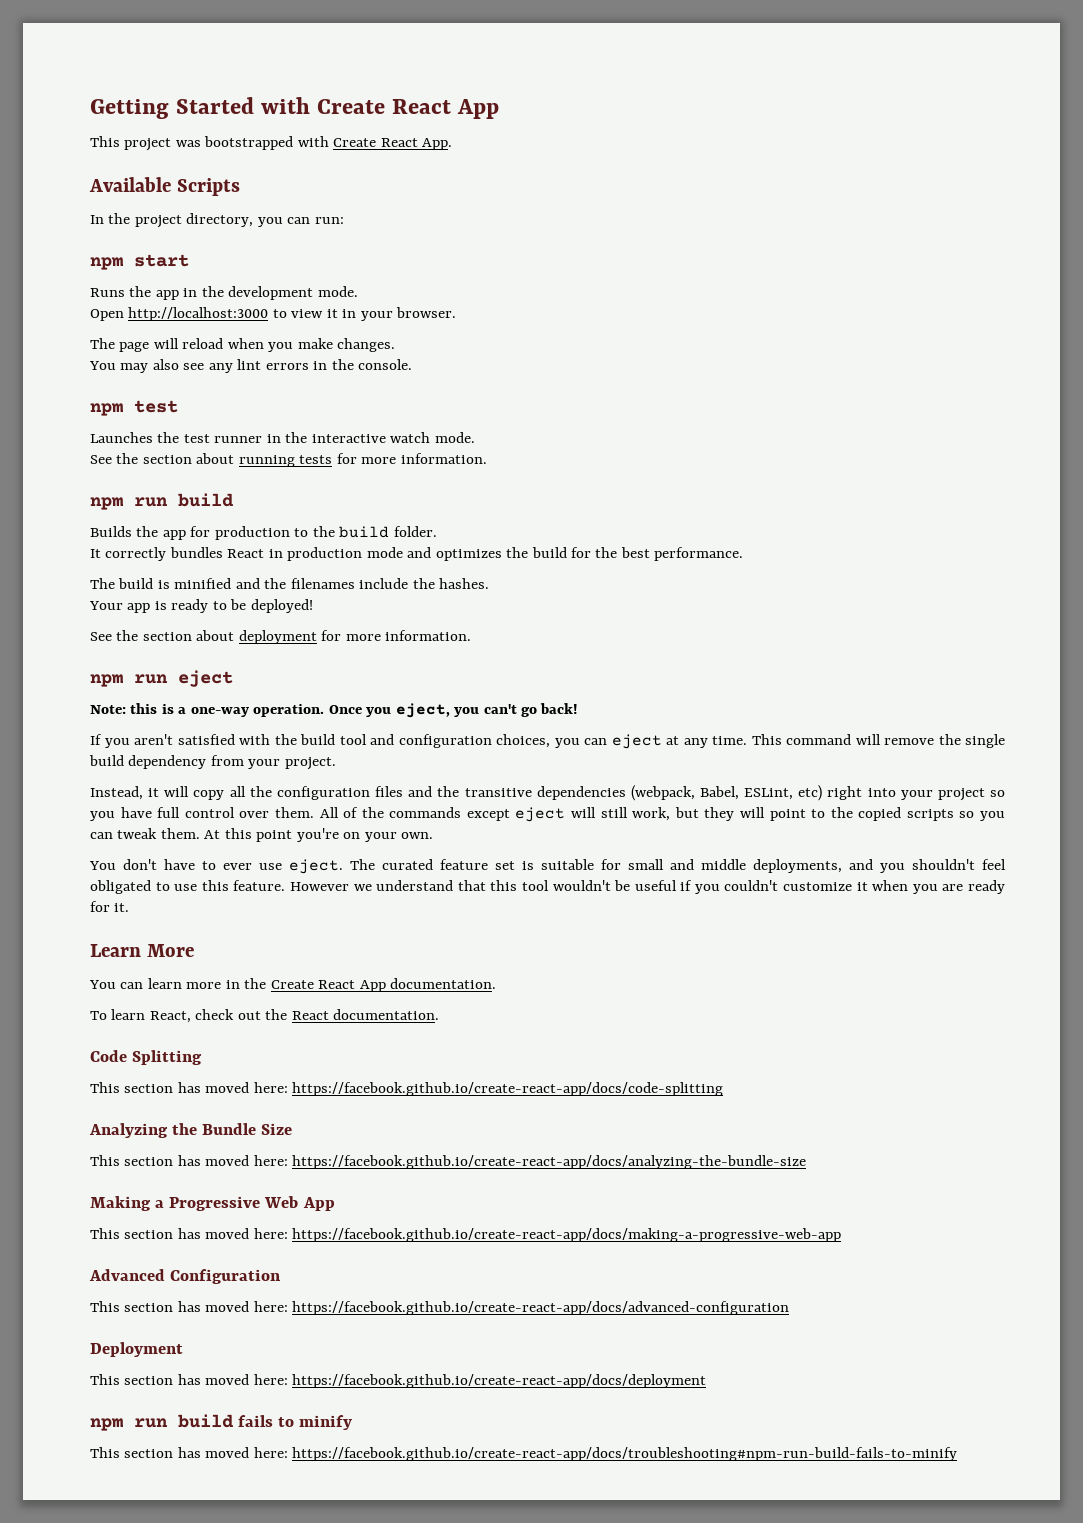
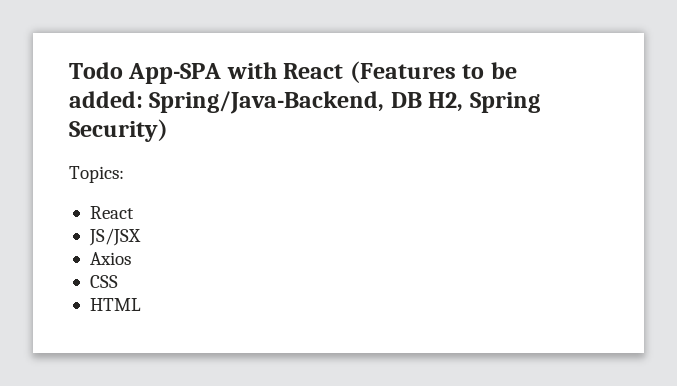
[90,97,500,119] [90,136,453,151] [89,177,240,196] [90,213,344,228] [90,254,189,270] [90,286,358,300] [90,307,457,321] [90,338,396,352] [89,359,413,373] [90,400,178,416] [90,432,475,443] [90,453,487,467] [90,493,234,510] [90,526,437,540] [90,547,744,561] [90,578,490,589] [89,599,313,613] [90,630,472,644] [90,670,233,687] [90,703,579,718] [90,734,1005,749] [89,755,336,770] [90,785,1005,801] [90,807,1006,822] [90,828,434,842] [89,859,1006,874] [90,880,1006,894] [90,901,130,912] [90,944,194,957] [89,978,497,992] [90,1009,440,1023] [90,1050,203,1065] [90,1082,724,1096] [89,1123,293,1138] [90,1155,807,1169] [90,1196,335,1211] [90,1228,842,1242] [89,1269,282,1284] [90,1301,790,1315] [90,1342,183,1357] [90,1374,707,1388] [90,1414,353,1431] [90,1447,958,1461] Getting Started with Create React App // This project was bootstrapped with Create React App. // Available Scripts // In the project directory, you can run: // npm start // Runs the app in the development mode. // Open http://localhost:3000 to view it in your browser. // The page will reload when you make changes. // You may also see any lint errors in the console. // npm test // Launches the test runner in the interactive watch mode. // See the section about running tests for more information. // npm run build // Builds the app for production to the build folder. // It correctly bundles React in production mode and optimizes the build for the best performance. // The build is minified and the filenames include the hashes. // Your app is ready to be deployed! // See the section about deployment for more information. // npm run eject // Note: this is a one-way operation. Once you eject, you can't go back! // If you aren't satisfied with the build tool and configuration choices, you can eject at any time. This command will remove the single build dependency from your project. // Instead, it will copy all the configuration files and the transitive dependencies (webpack, Babel, ESLint, etc) right into your project so you have full control over them. All of the commands except eject will still work, but they will point to the copied scripts so you can tweak them. At this point you're on your own. // You don't have to ever use eject. The curated feature set is suitable for small and middle deployments, and you shouldn't feel obligated to use this feature. However we understand that this tool wouldn't be useful if you couldn't customize it when you are ready for it. // Learn More // You can learn more in the Create React App documentation. // To learn React, check out the React documentation. // Code Splitting // This section has moved here: https://facebook.github.io/create-react-app/docs/code-splitting // Analyzing the Bundle Size // This section has moved here: https://facebook.github.io/create-react-app/docs/analyzing-the-bundle-size // Making a Progressive Web App // This section has moved here: https://facebook.github.io/create-react-app/docs/making-a-progressive-web-app // Advanced Configuration // This section has moved here: https://facebook.github.io/create-react-app/docs/advanced-configuration // Deployment // This section has moved here: https://facebook.github.io/create-react-app/docs/deployment // npm run build fails to minify // This section has moved here: https://facebook.github.io/create-react-app/docs/troubleshooting#npm-run-build-fails-to-minify -> [69,61,517,84] [69,91,540,114] [69,119,168,142] [69,166,124,183] [89,206,134,219] [88,228,141,246] [89,252,131,265] [89,275,118,288] [89,298,141,311] Todo App-SPA with React (Features to be added: Spring/Java-Backend, DB H2, Spring Security) // Topics: // React // JS/JSX // Axios // CSS // HTML

